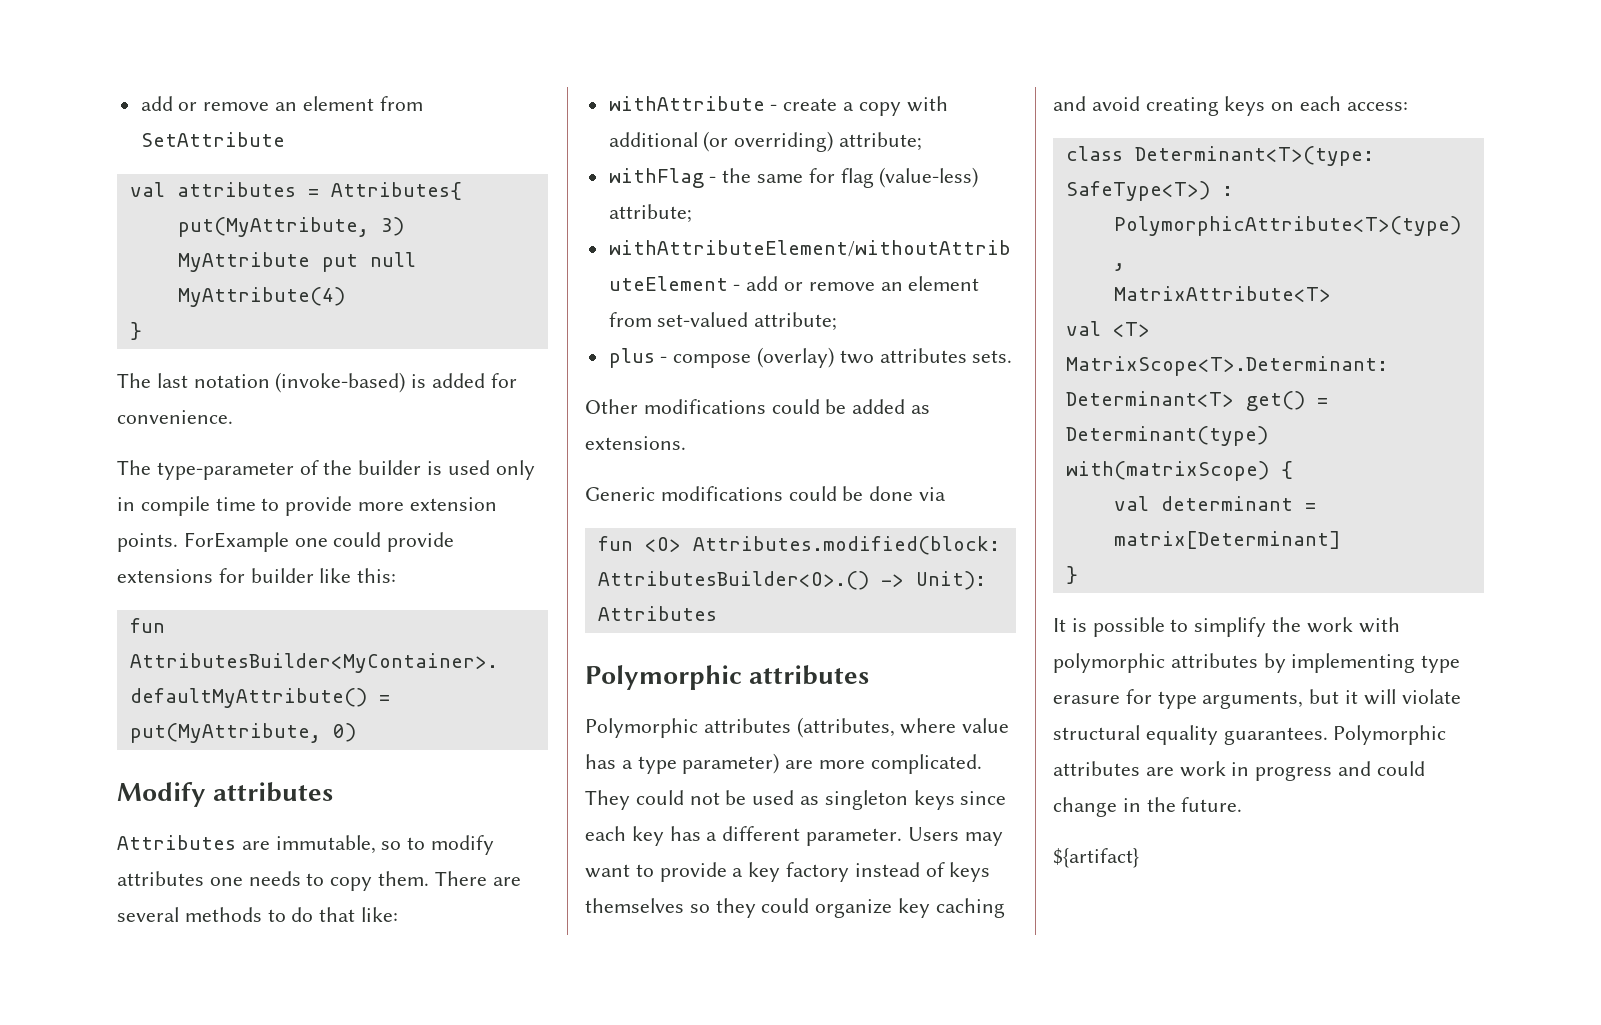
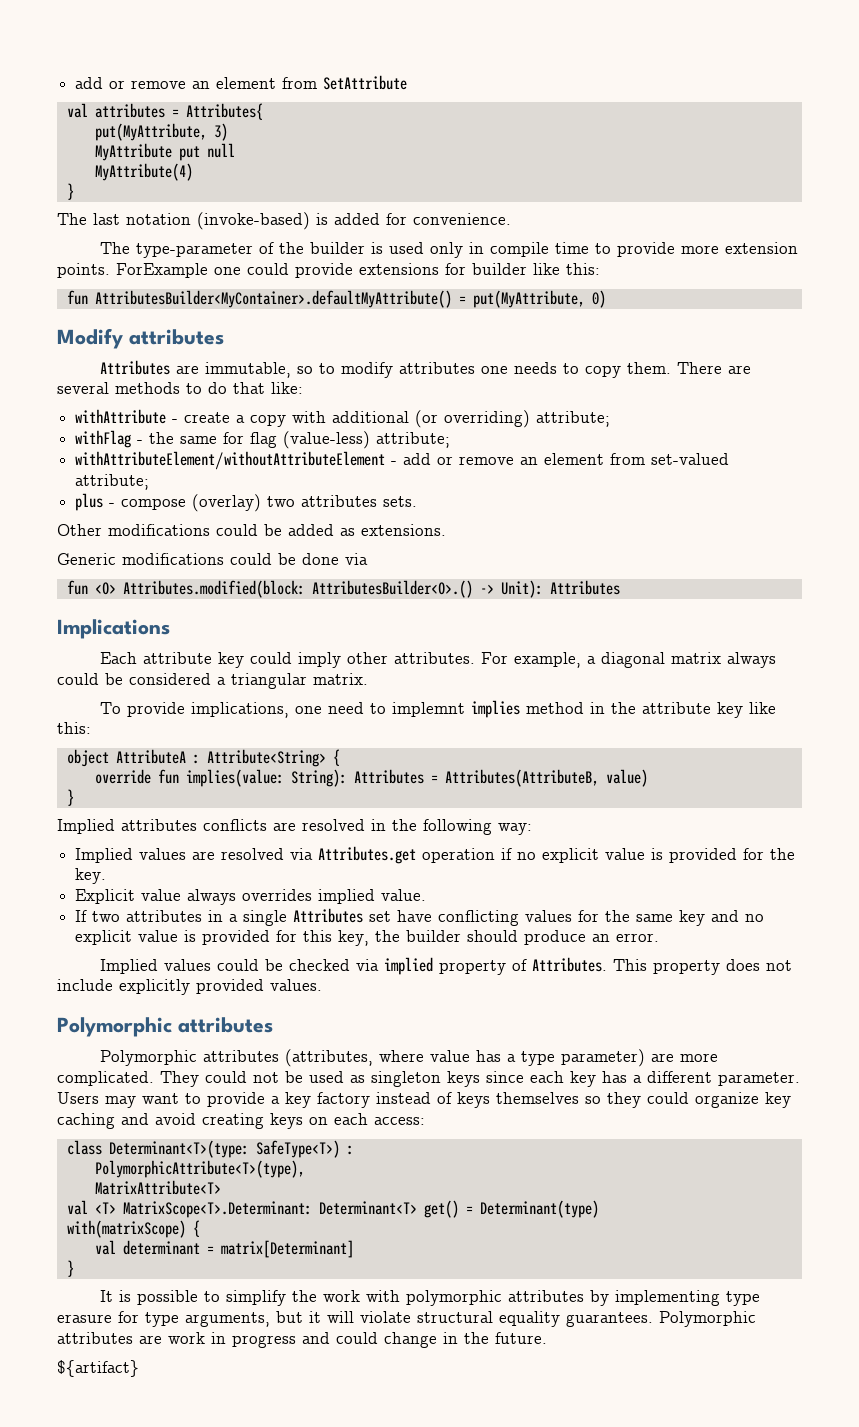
(717, 613) none -> [57,619,170,639] [99,652,776,668] [57,673,368,689] [99,700,776,718] [57,722,91,734] [66,749,340,767] [94,769,648,787] [66,789,74,806] [57,819,532,835] [75,846,796,864] [75,868,107,884] [75,889,427,905] [75,908,765,926] [75,930,660,946] [99,957,792,975] [57,979,322,995] // Implications // Each attribute key could imply other attributes. For example, a diagonal matrix always could be considered a triangular matrix. // To provide implications, one need to implemnt implies method in the attribute key like this: // object AttributeA : Attribute<String> { // override fun implies(value: String): Attributes = Attributes(AttributeB, value) // } // Implied attributes conflicts are resolved in the following way: // Implied values are resolved via Attributes.get operation if no explicit value is provided for the key. // Explicit value always overrides implied value. // If two attributes in a single Attributes set have conflicting values for the same key and no explicit value is provided for this key, the builder should produce an error. // Implied values could be checked via implied property of Attributes. This property does not include explicitly provided values.

